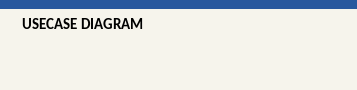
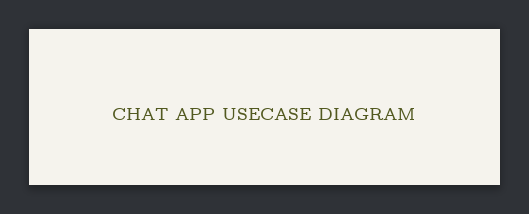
(22, 23) none -> [112,108,215,120] CHAT APP

